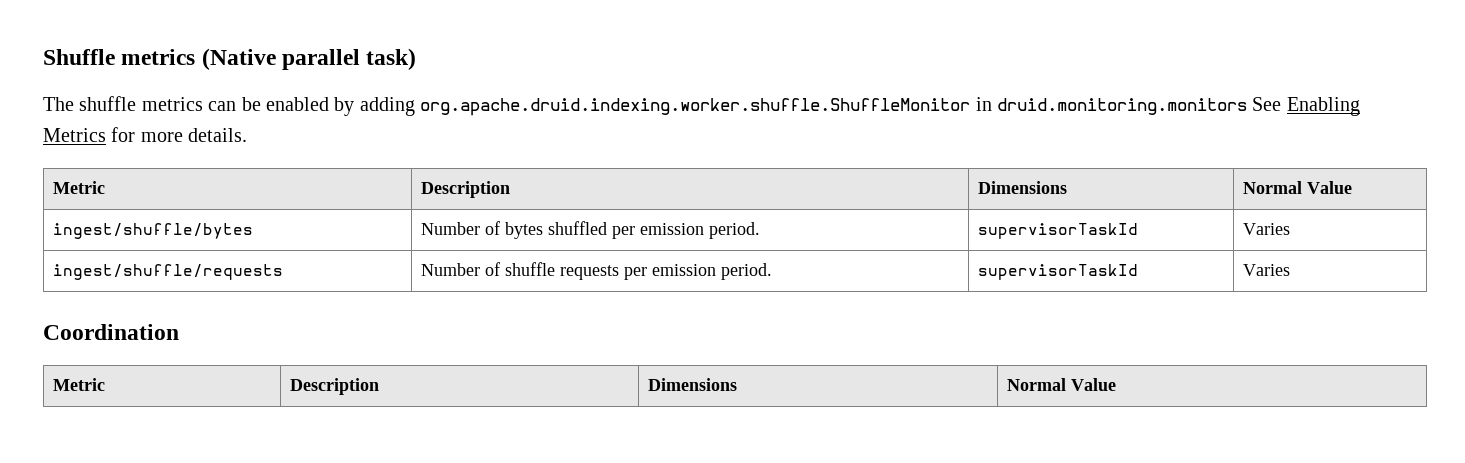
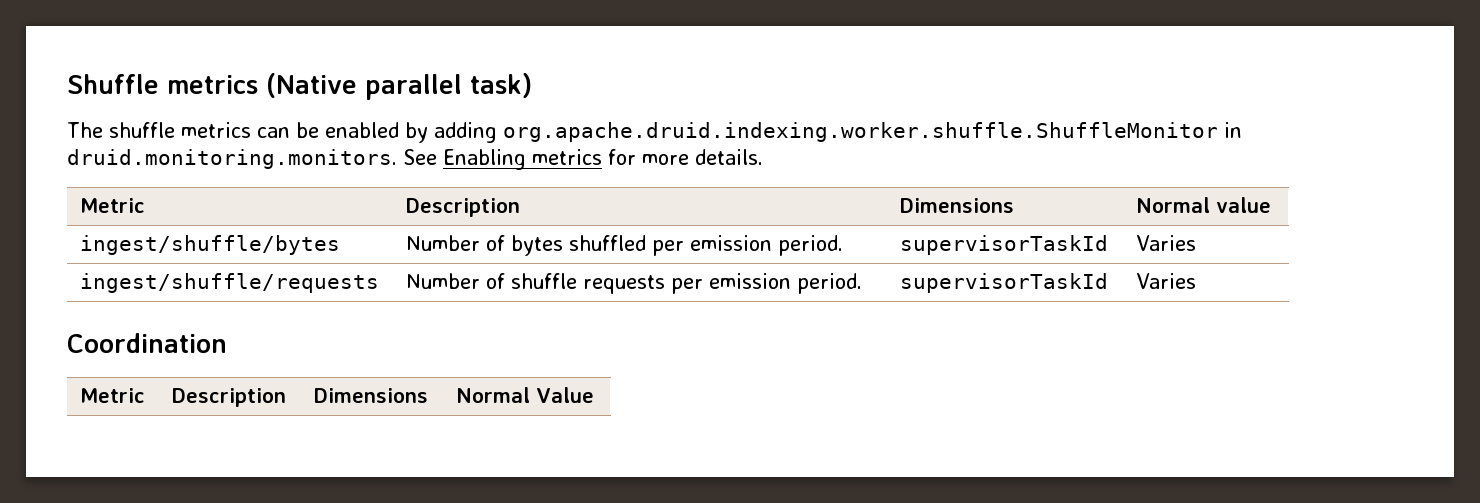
[996,98,1247,115] druid.monitoring.monitors -> [67,149,397,169] druid.monitoring.monitors.
[43,128,106,142] Metrics -> [532,149,602,165] metrics
[1306,181,1352,194] Value -> [1216,197,1272,213] value

